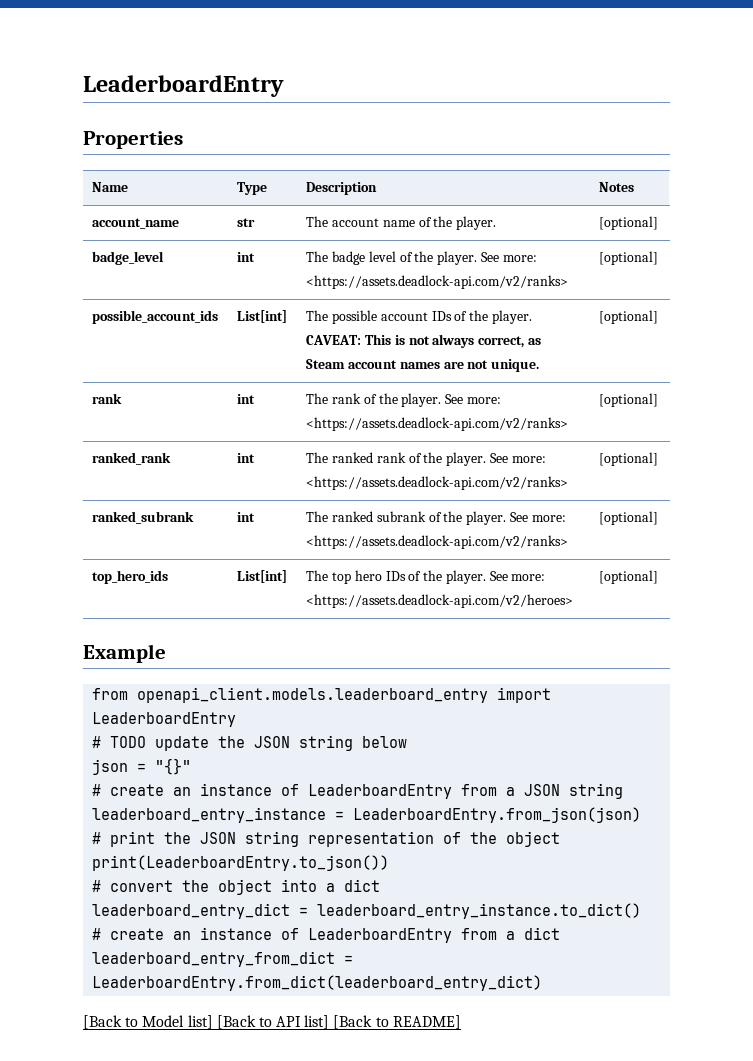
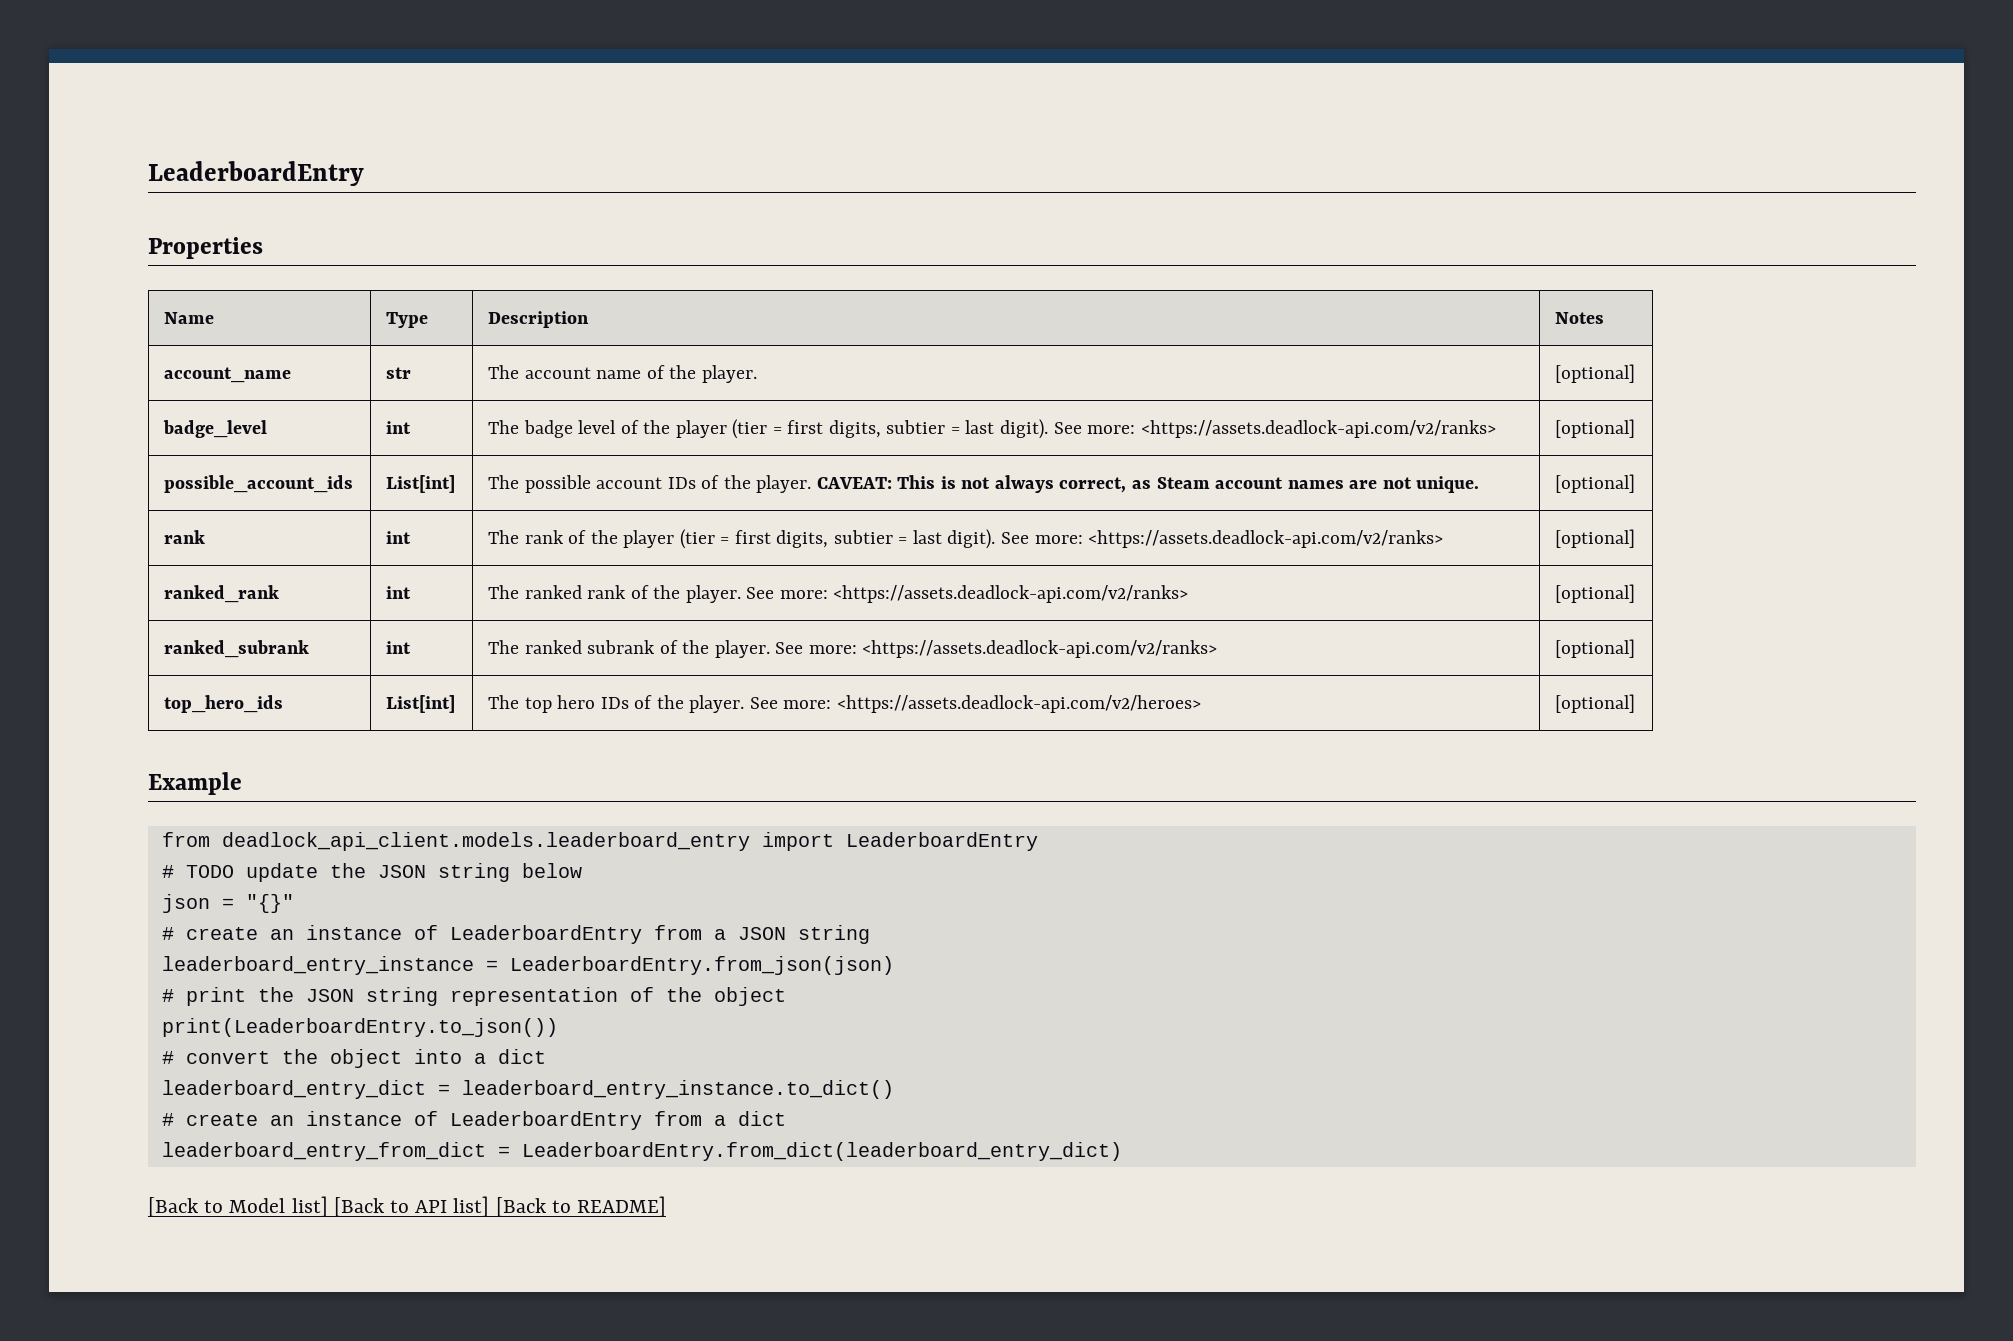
[437,251,478,265] player. -> [675,419,1049,439] player (tier = first digits, subtier = last digit).
[401,393,442,407] player. -> [623,529,996,549] player (tier = first digits, subtier = last digit).
[137,687,489,703] openapi_client.models.leaderboard_entry -> [221,832,750,851] deadlock_api_client.models.leaderboard_entry

